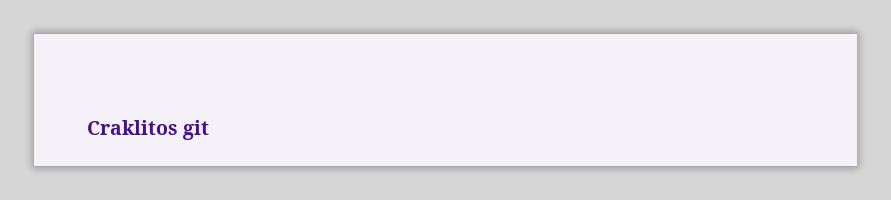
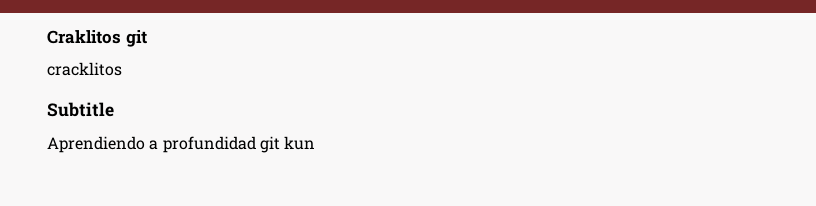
(210, 130) none -> [47,62,122,76] [47,102,114,117] [47,136,316,153] // cracklitos // Subtitle // Aprendiendo a profundidad git kun

